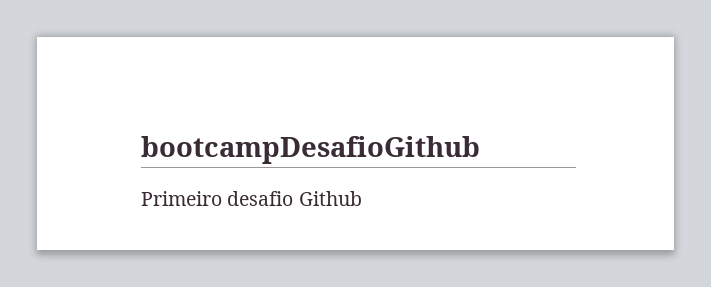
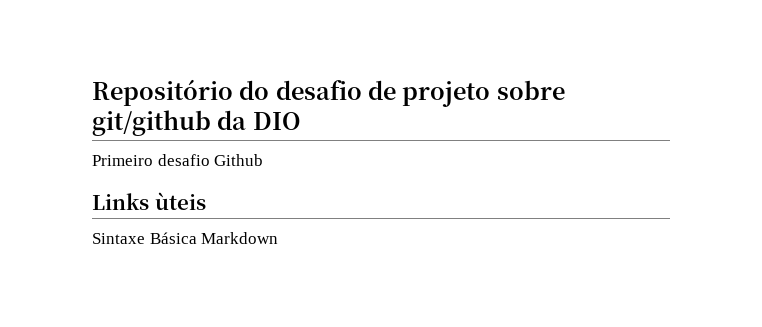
[141,136,480,164] [141,191,362,206] bootcampDesafioGithub // Primeiro desafio Github -> [92,79,565,107] [92,110,300,136] [92,154,264,166] [92,192,206,210] [92,232,279,244] Repositório do desafio de projeto sobre git/github da DIO // Primeiro desafio Github // Links ùteis // Sintaxe Básica Markdown

